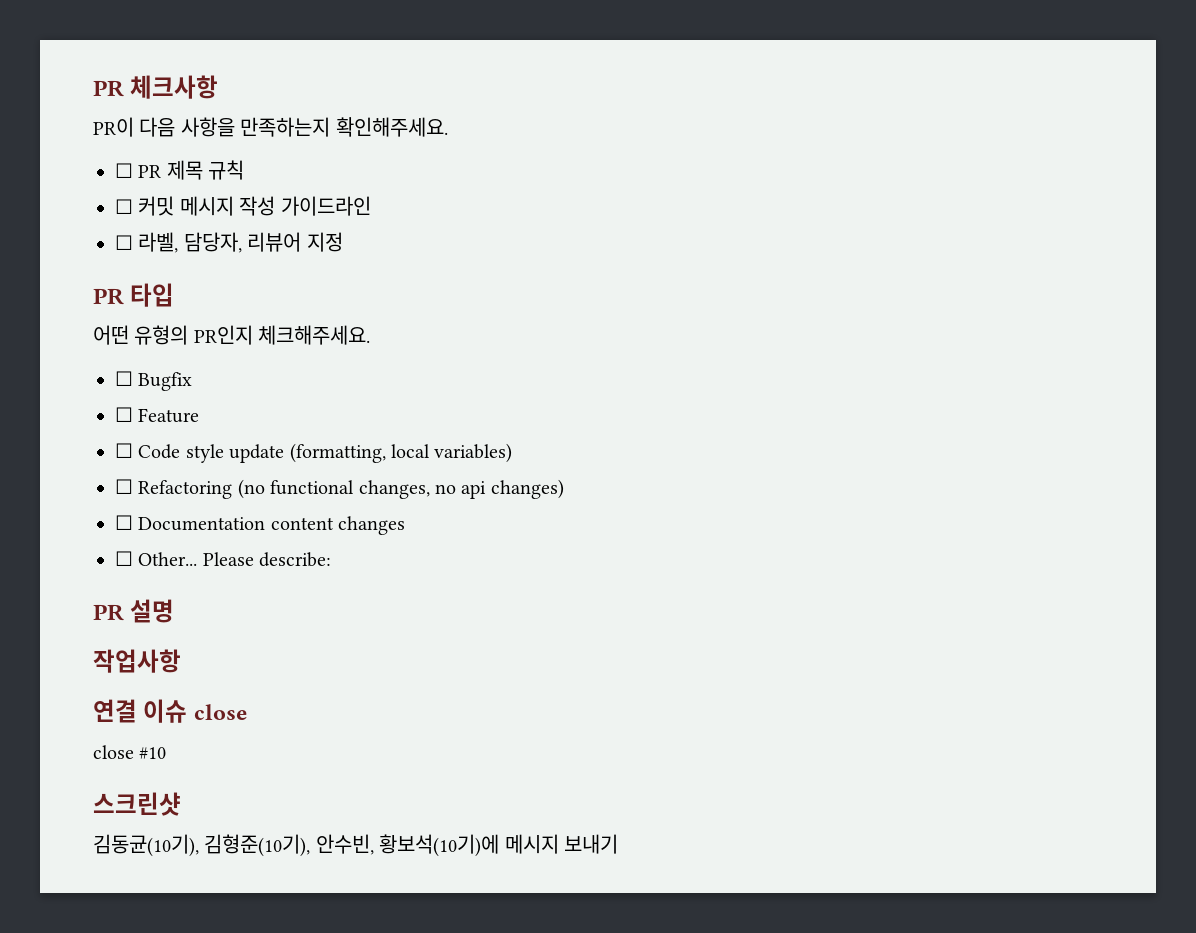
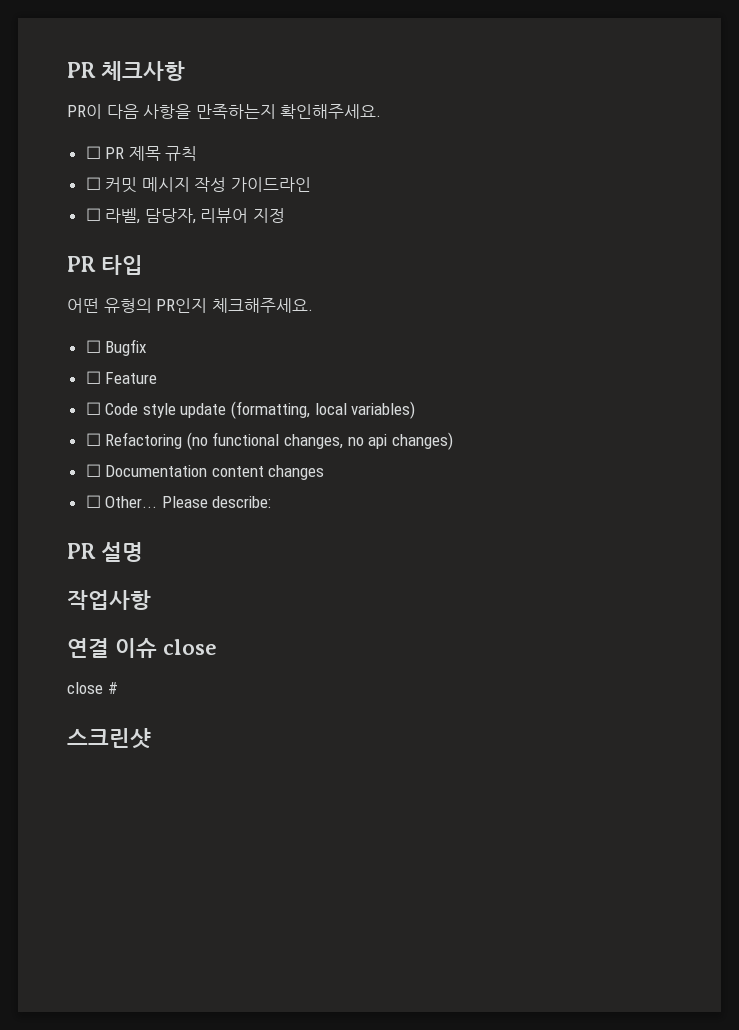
[139,747,167,759] #10 -> [107,682,118,694] #
[93,834,618,857] // 김동균(10기), 김형준(10기), 안수빈, 황보석(10기)에 메시지 보내기 -> (151, 738) none

